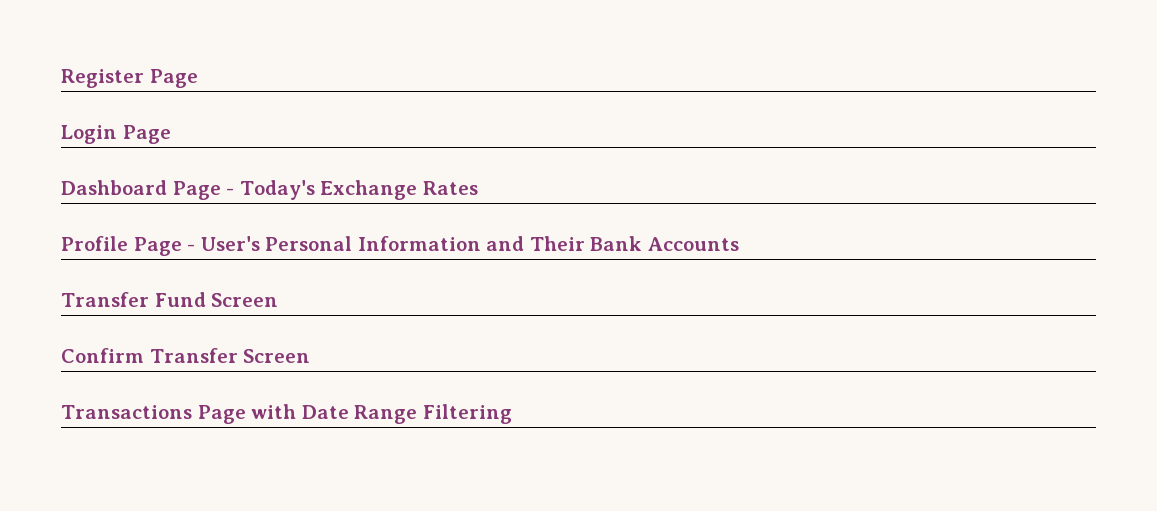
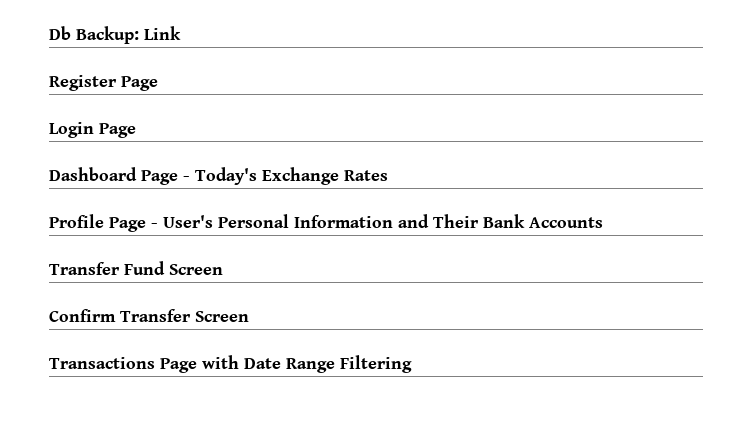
(61, 78) none -> [49,26,181,44] Db Backup: Link //

